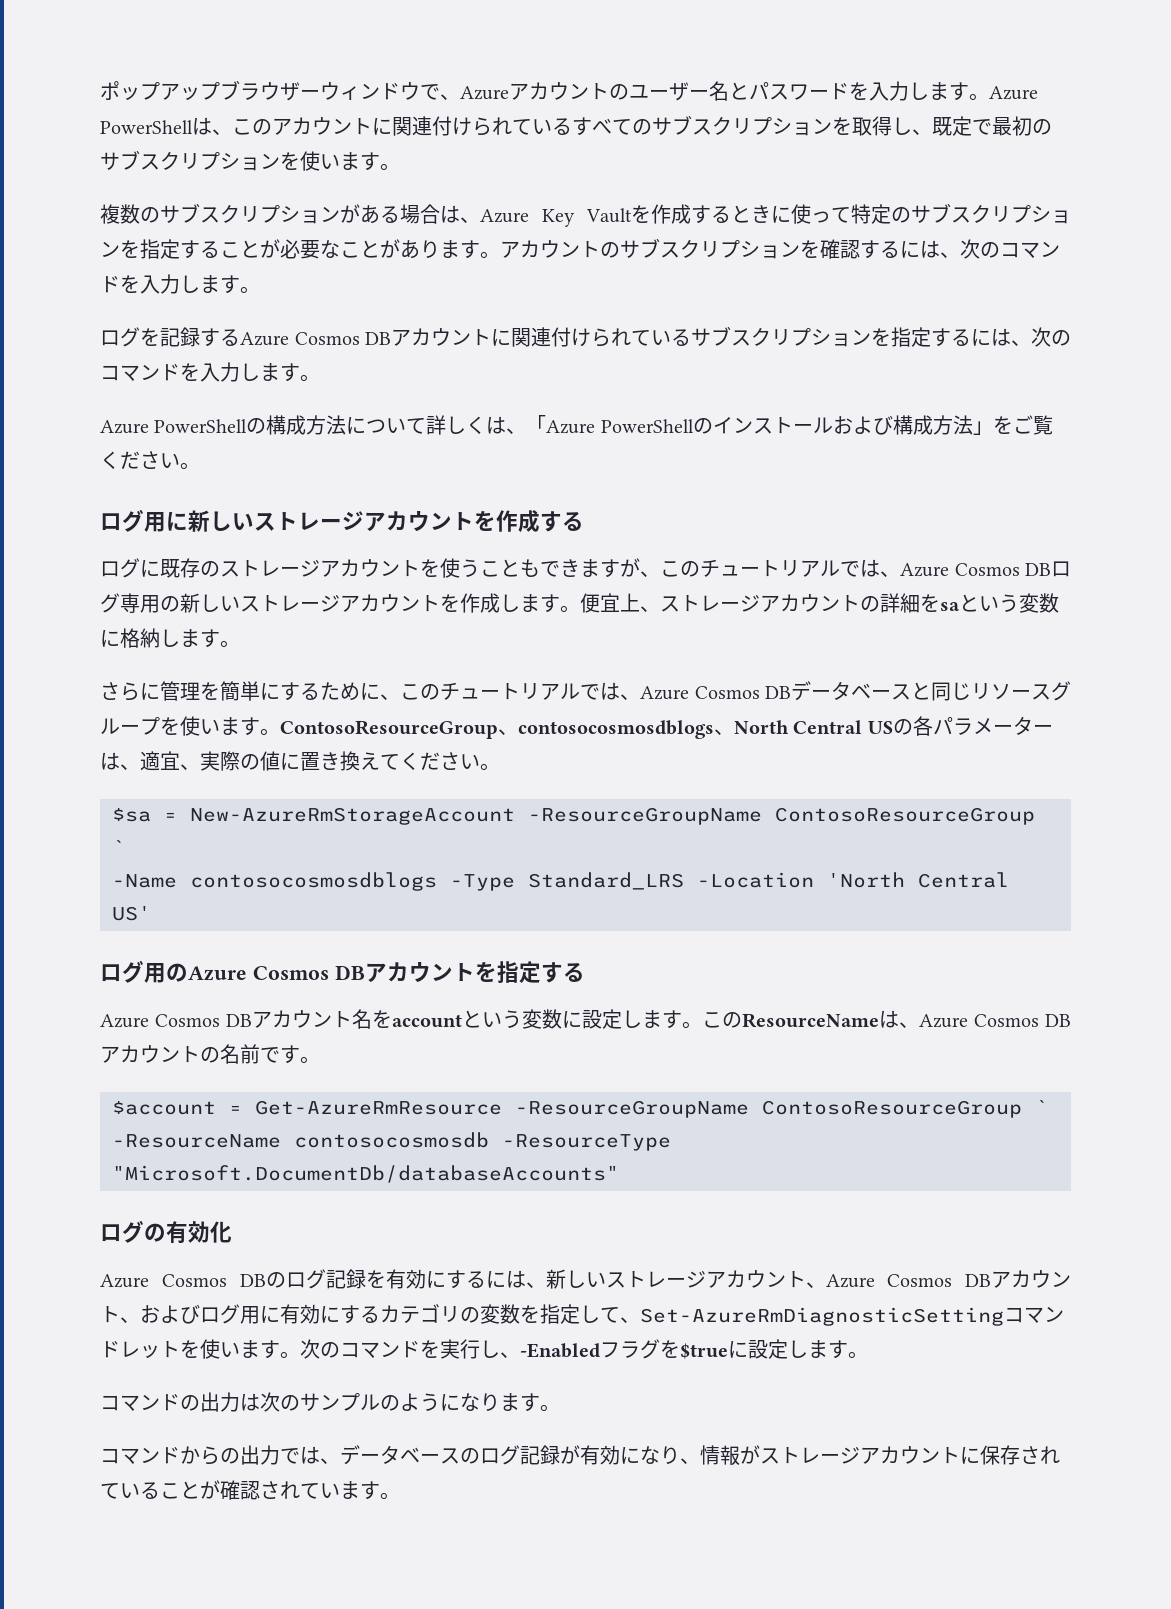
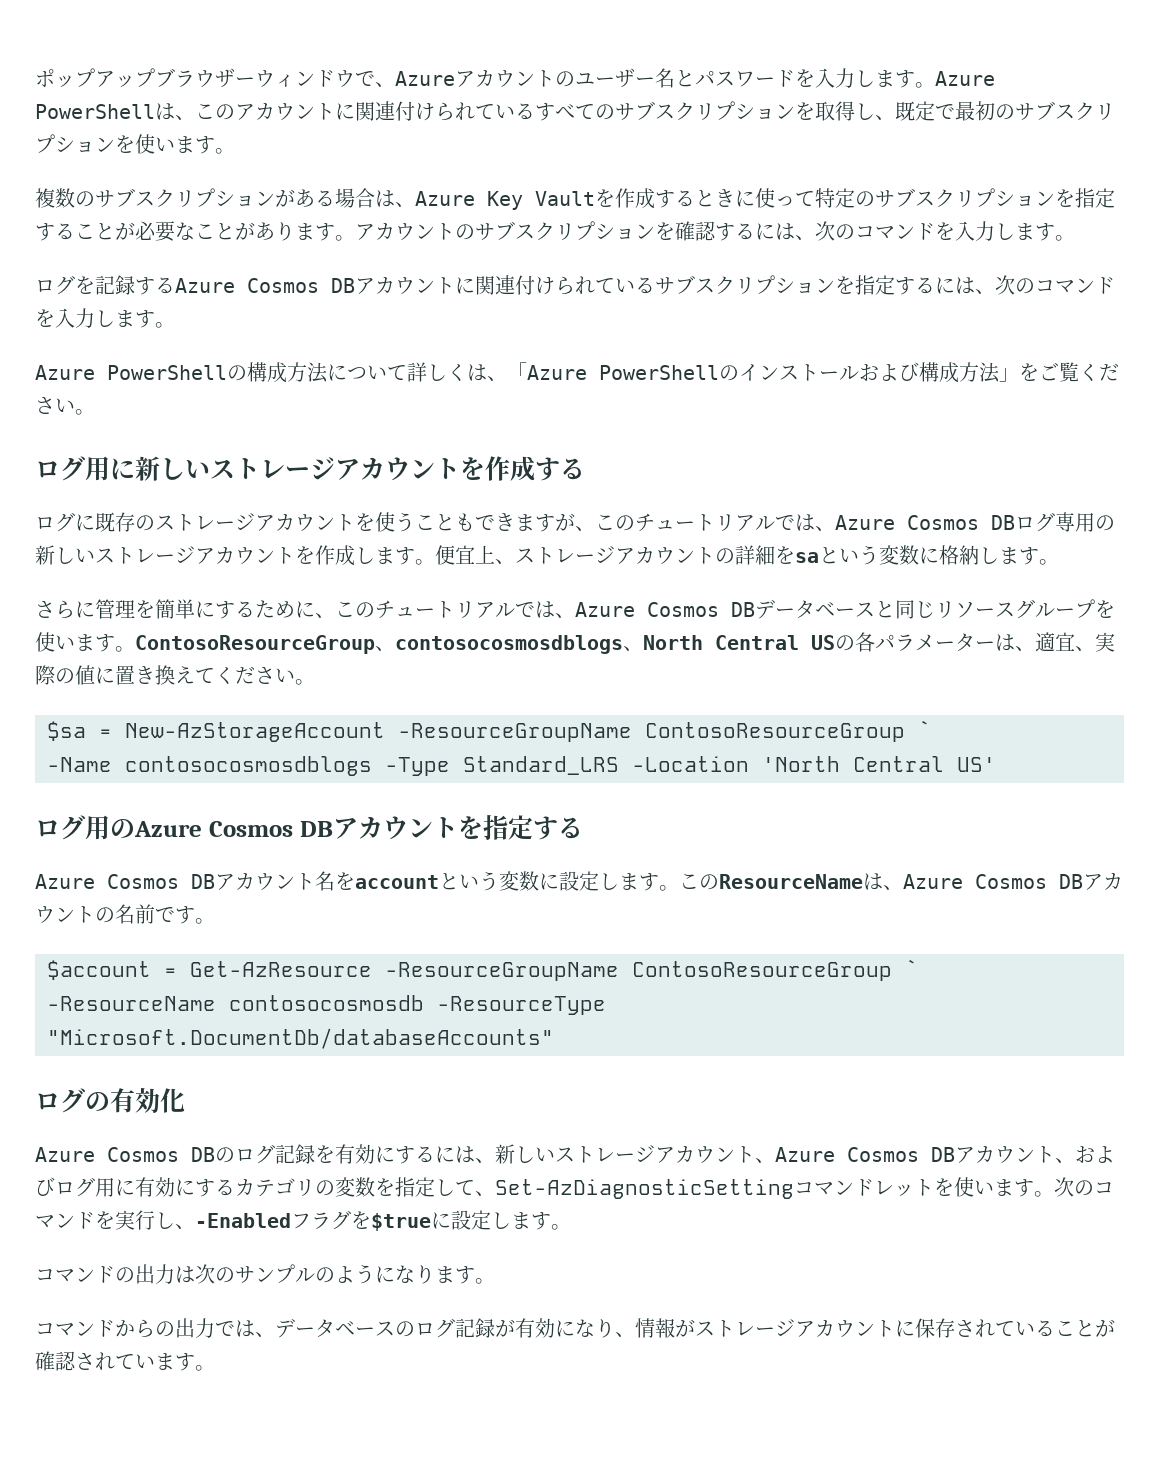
[190,807,515,825] New-AzureRmStorageAccount -> [125,722,385,742] New-AzStorageAccount
[255,1100,502,1115] Get-AzureRmResource -> [190,961,372,977] Get-AzResource
[640,1307,1004,1326] Set-AzureRmDiagnosticSetting -> [495,1179,794,1199] Set-AzDiagnosticSetting

